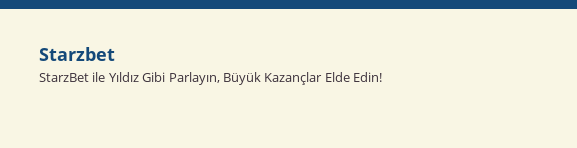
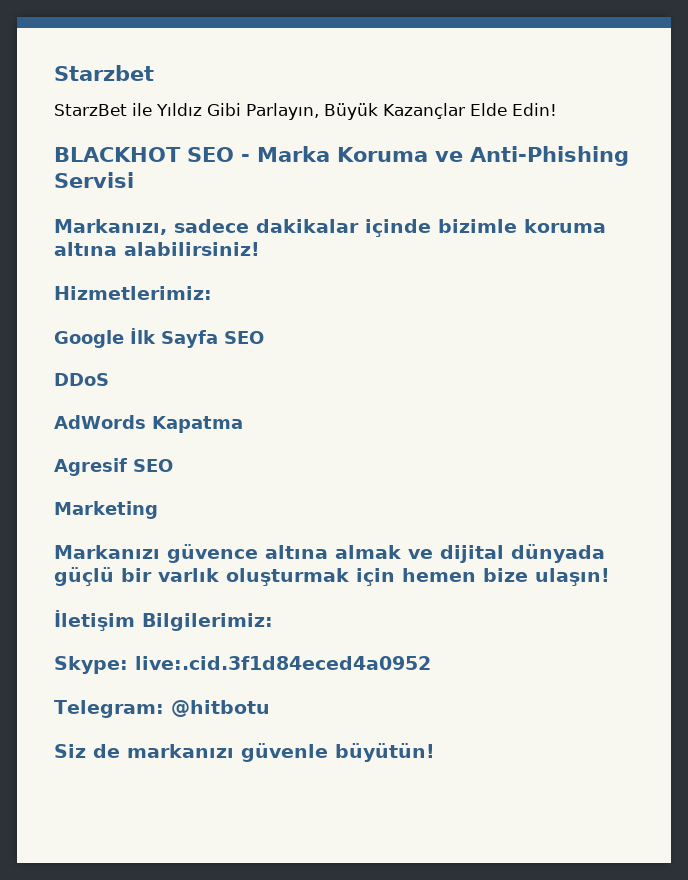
(382, 77) none -> [54,146,629,166] [54,172,134,188] [54,219,606,237] [54,242,260,256] [54,286,212,300] [54,328,264,348] [54,373,109,386] [54,415,243,433] [54,458,173,476] [54,501,158,519] [54,544,605,563] [54,567,610,586] [54,610,273,631] [54,656,431,674] [54,700,270,718] [54,743,435,762] // BLACKHOT SEO - Marka Koruma ve Anti-Phishing Servisi // Markanızı, sadece dakikalar içinde bizimle koruma altına alabilirsiniz! // Hizmetlerimiz: // Google İlk Sayfa SEO // DDoS // AdWords Kapatma // Agresif SEO // Marketing // Markanızı güvence altına almak ve dijital dünyada güçlü bir varlık oluşturmak için hemen bize ulaşın! // İletişim Bilgilerimiz: // Skype: live:.cid.3f1d84eced4a0952 // Telegram: @hitbotu // Siz de markanızı güvenle büyütün!

